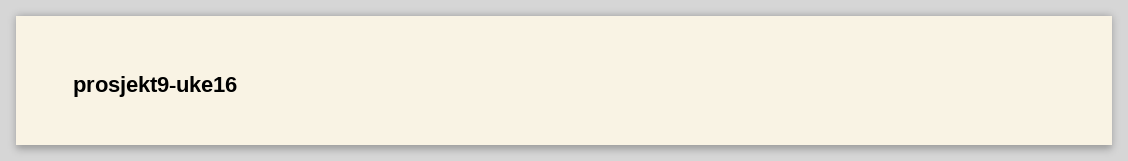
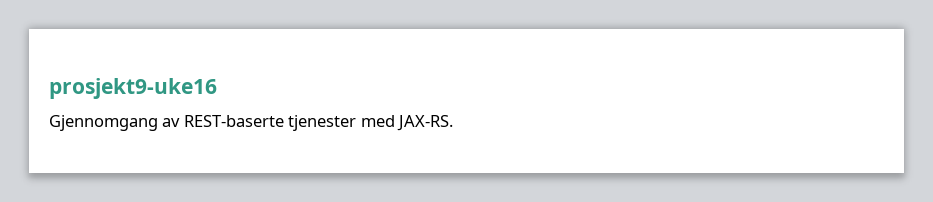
(237, 86) none -> [49,115,454,131] // Gjennomgang av REST-baserte tjenester med JAX-RS.

